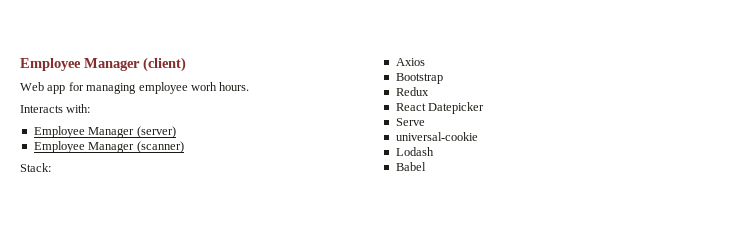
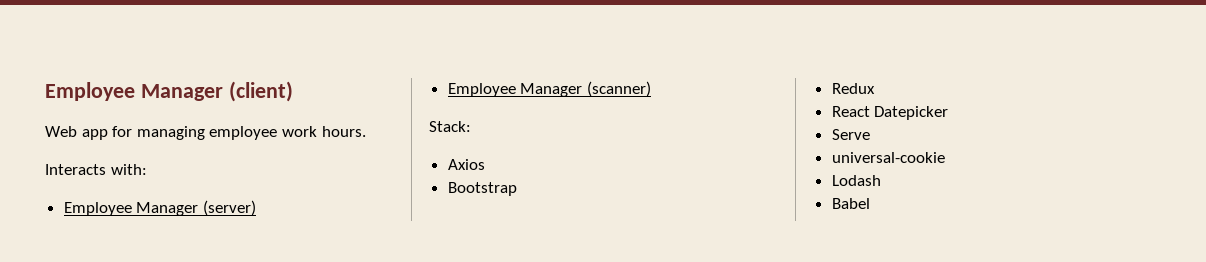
[190,82,217,91] worh -> [281,126,317,137] work

